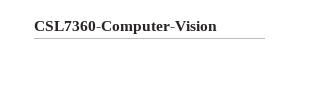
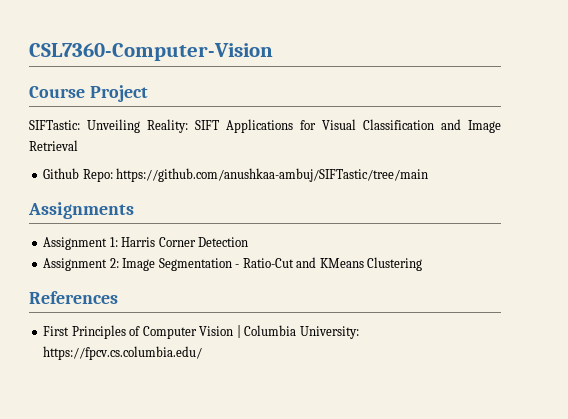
(217, 27) none -> [29,85,148,102] [29,119,501,133] [29,140,78,151] [43,168,429,182] [28,202,134,219] [43,237,249,250] [43,257,423,271] [29,291,118,304] [43,325,359,339] [43,346,203,360] // Course Project // SIFTastic: Unveiling Reality: SIFT Applications for Visual Classification and Image Retrieval // Github Repo: https://github.com/anushkaa-ambuj/SIFTastic/tree/main // Assignments // Assignment 1: Harris Corner Detection // Assignment 2: Image Segmentation - Ratio-Cut and KMeans Clustering // References // First Principles of Computer Vision | Columbia University: https://fpcv.cs.columbia.edu/

